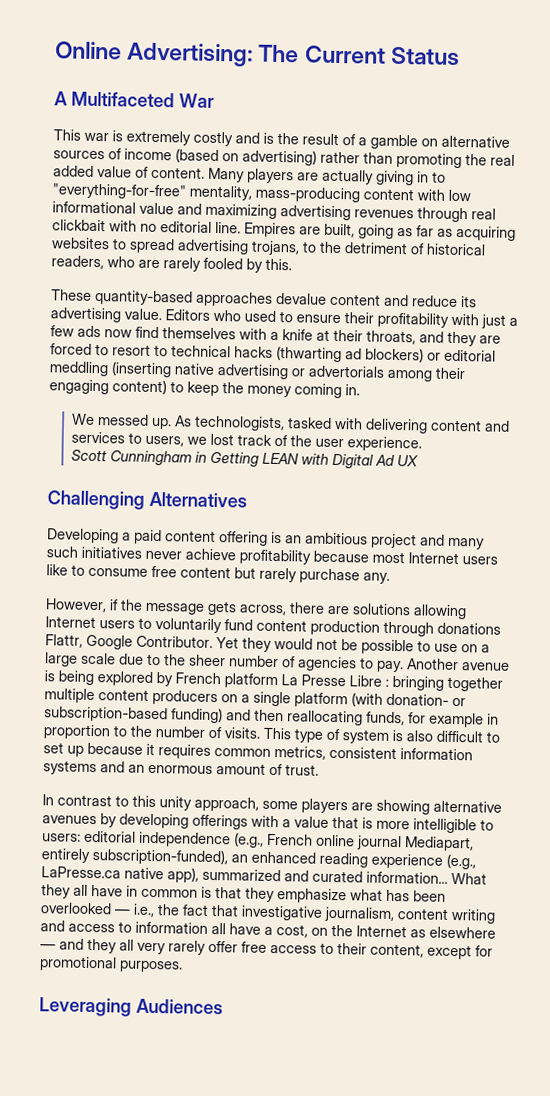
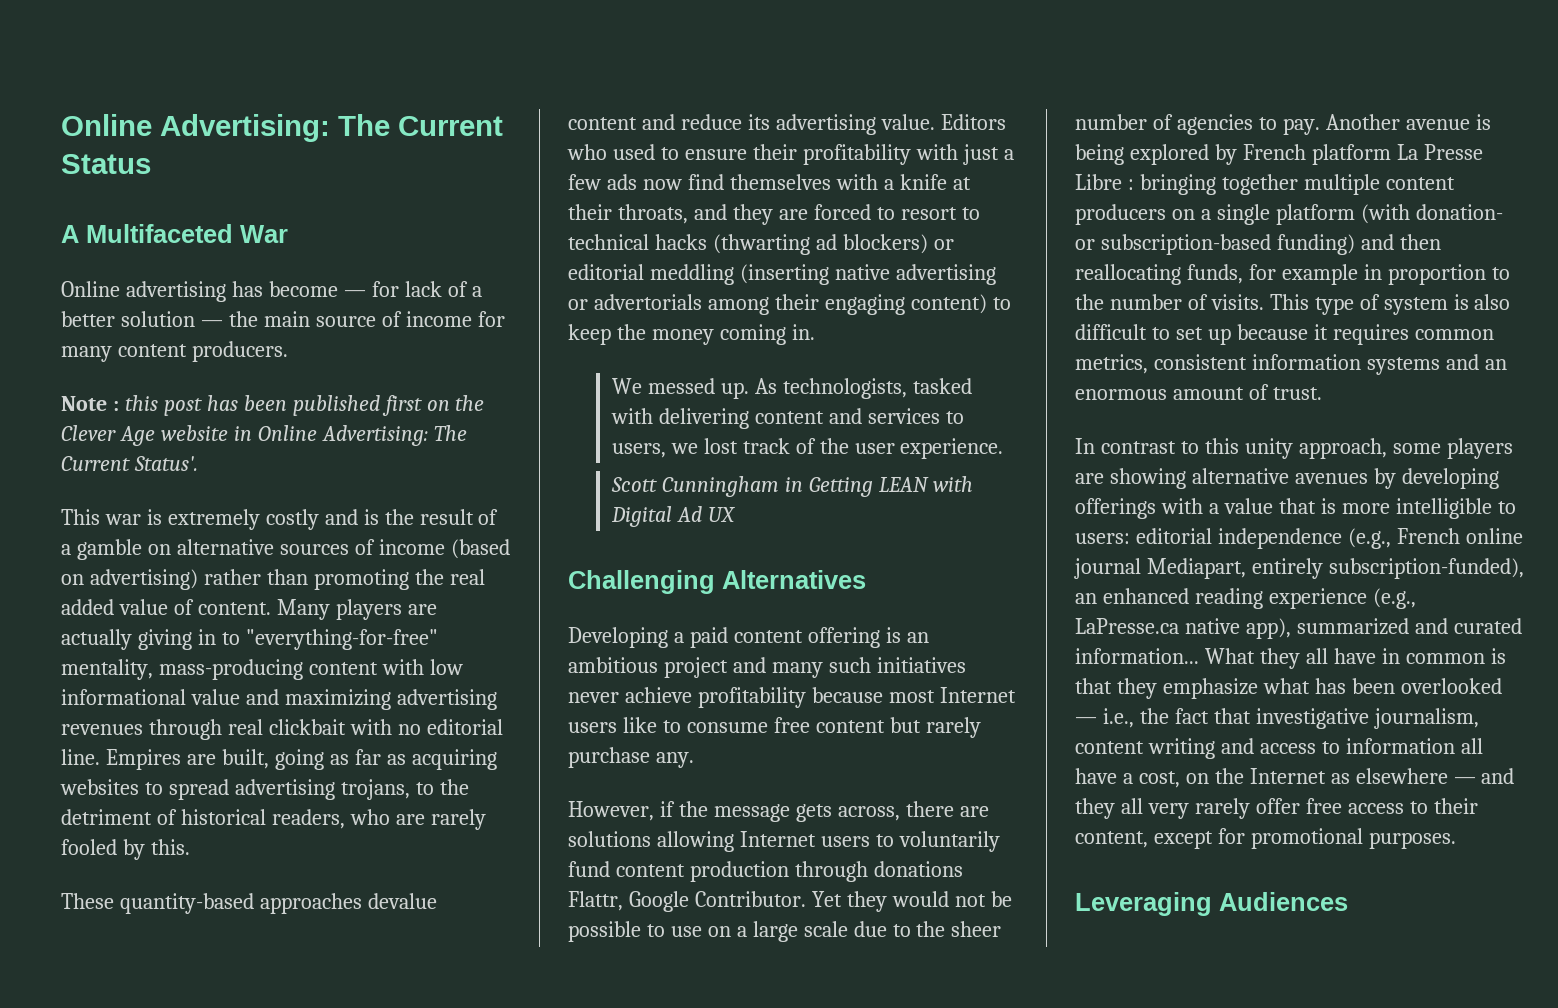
(215, 100) none -> [61,281,482,302] [61,311,505,327] [61,341,288,362] [61,395,485,416] [61,425,467,446] [61,456,198,471] // Online advertising has become — for lack of a better solution — the main source of income for many content producers. // Note : this post has been published first on the Clever Age website in Online Advertising: The Current Status'.

